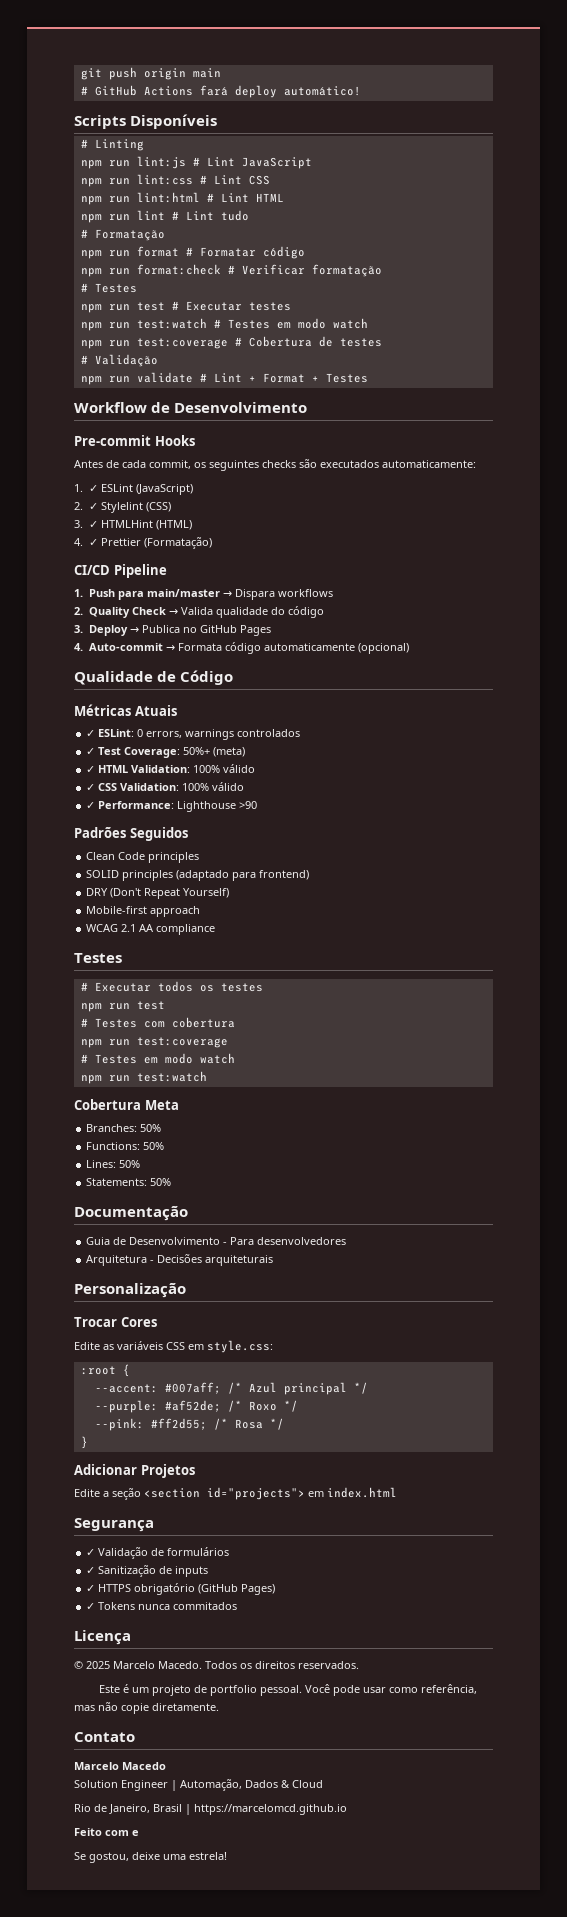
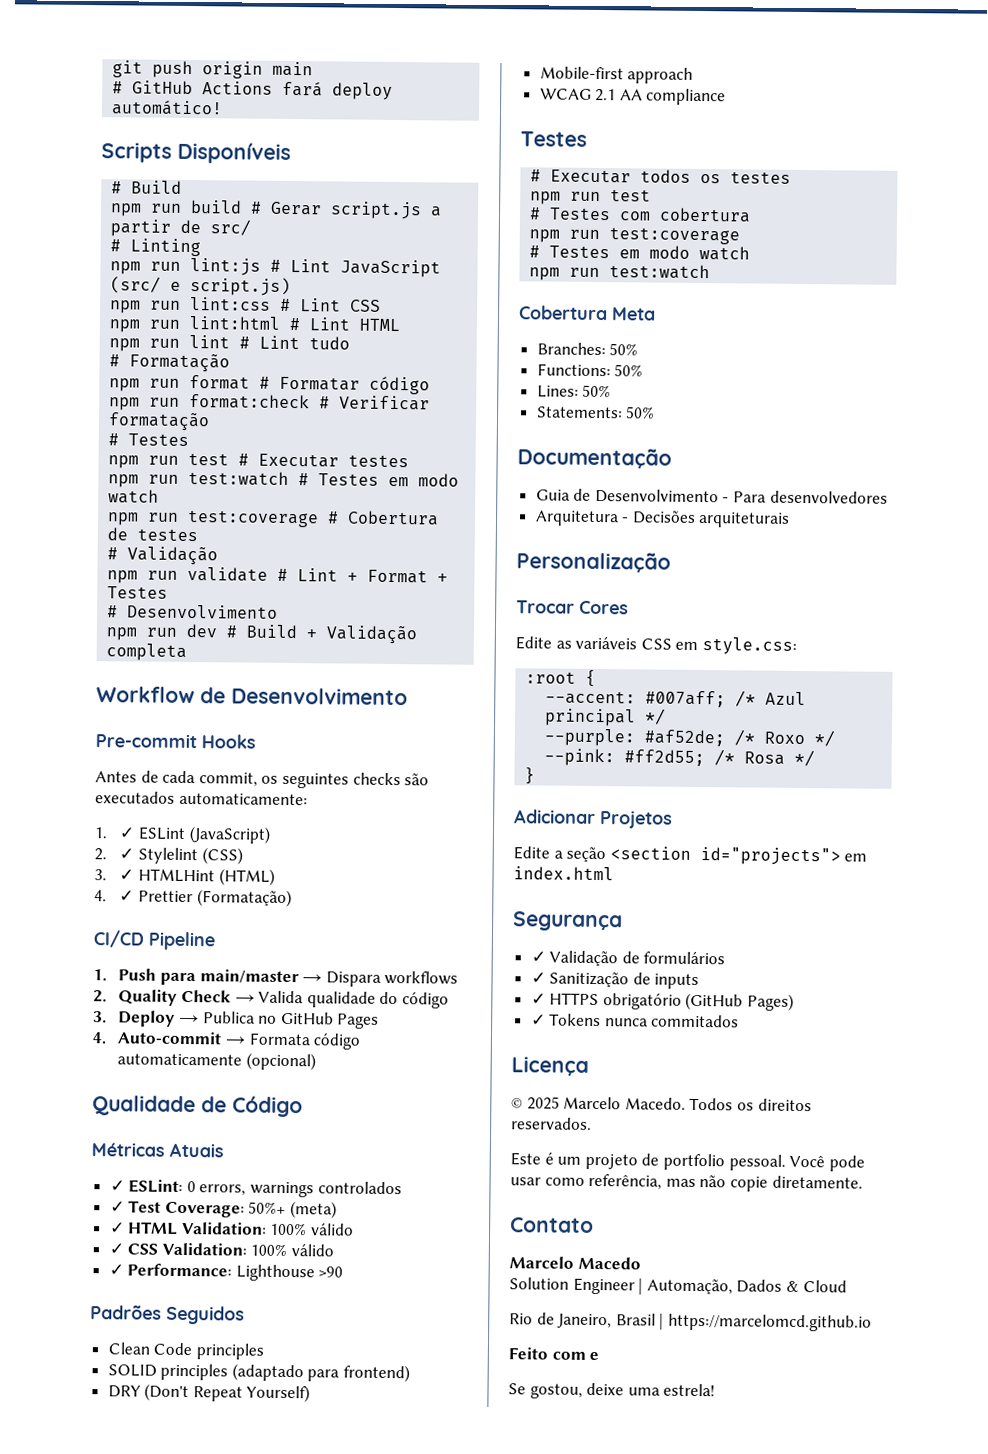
(218, 121) none -> [111,180,183,194] [110,200,443,220] [110,219,252,237] // # Build // npm run build # Gerar script.js a partir de src/
(312, 163) none -> [110,276,292,296] (src/ e script.js)
(368, 378) none -> [107,604,279,619] [106,623,418,645] [106,643,188,662] // # Desenvolvimento // npm run dev # Build + Validação completa

